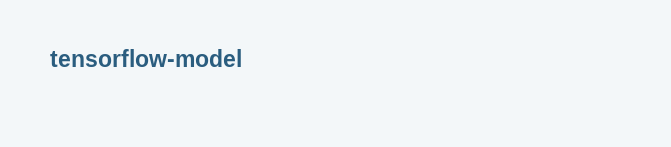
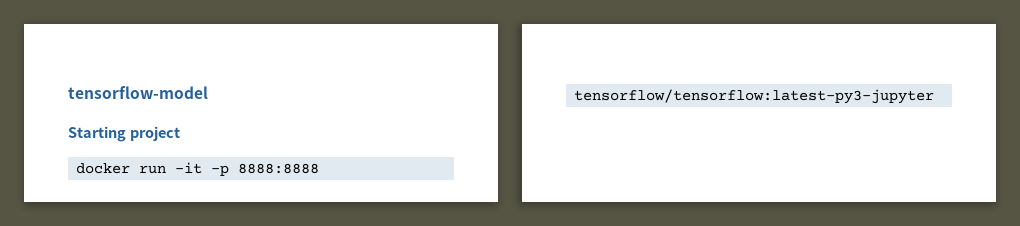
(242, 58) none -> [68,126,180,142] [75,162,319,176] [573,89,934,104] // Starting project // docker run -it -p 8888:8888 tensorflow/tensorflow:latest-py3-jupyter

